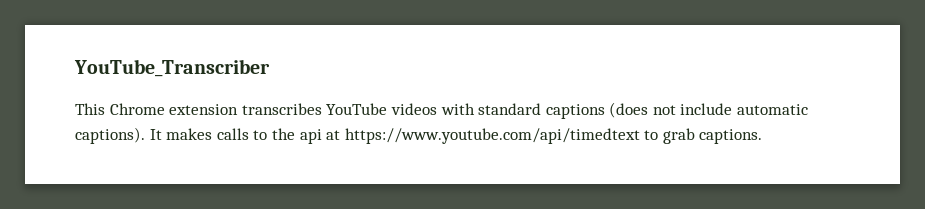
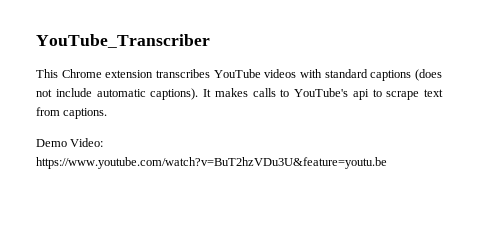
[271,128,763,144] the api at https://www.youtube.com/api/timedtext to grab captions. -> [294,88,443,100] [36,107,108,119] [36,138,104,147] [36,157,387,169] YouTube's api to scrape text from captions. // Demo Video: https://www.youtube.com/watch?v=BuT2hzVDu3U&feature=youtu.be

